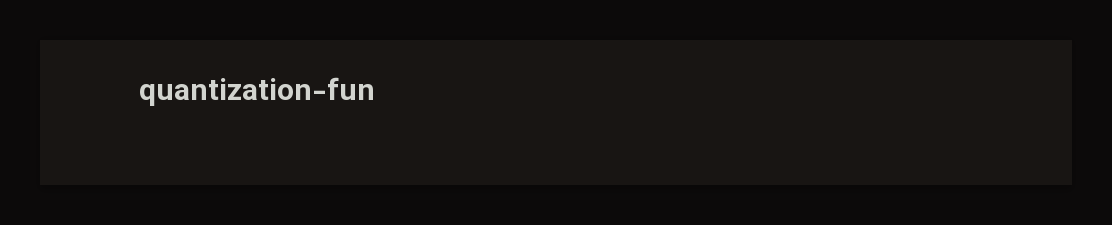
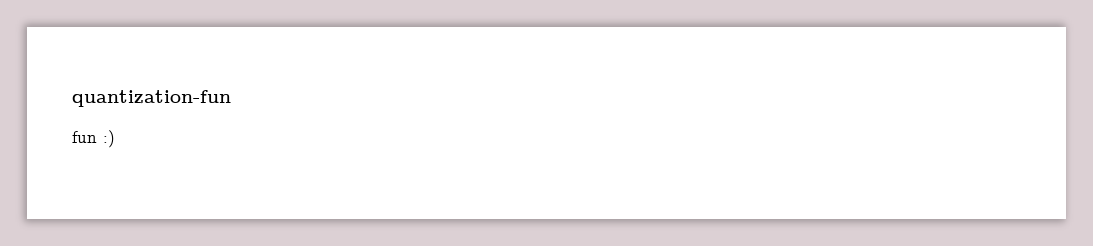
(375, 91) none -> [72,130,115,148] // fun :)

